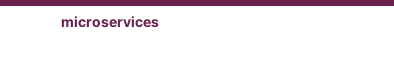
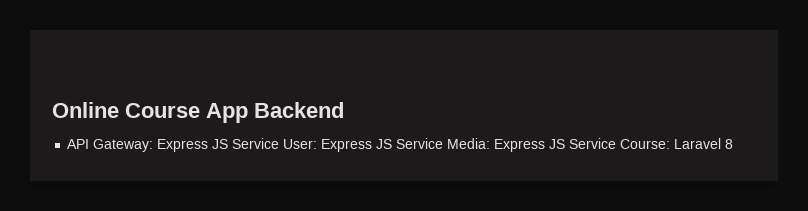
[61,16,159,28] microservices -> [52,102,344,123] [67,138,734,152] Online Course App Backend // API Gateway: Express JS Service User: Express JS Service Media: Express JS Service Course: Laravel 8

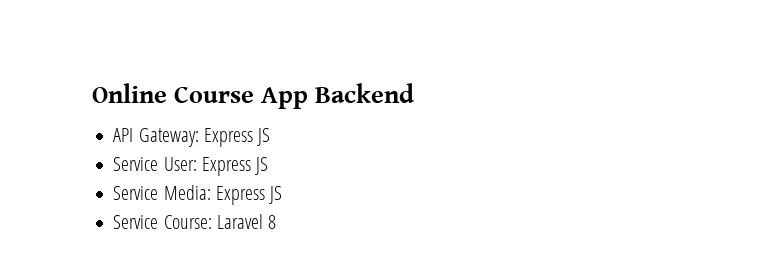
(229, 144) none -> (271, 137) //
(393, 144) none -> (269, 166) //
(566, 144) none -> (283, 195) //

